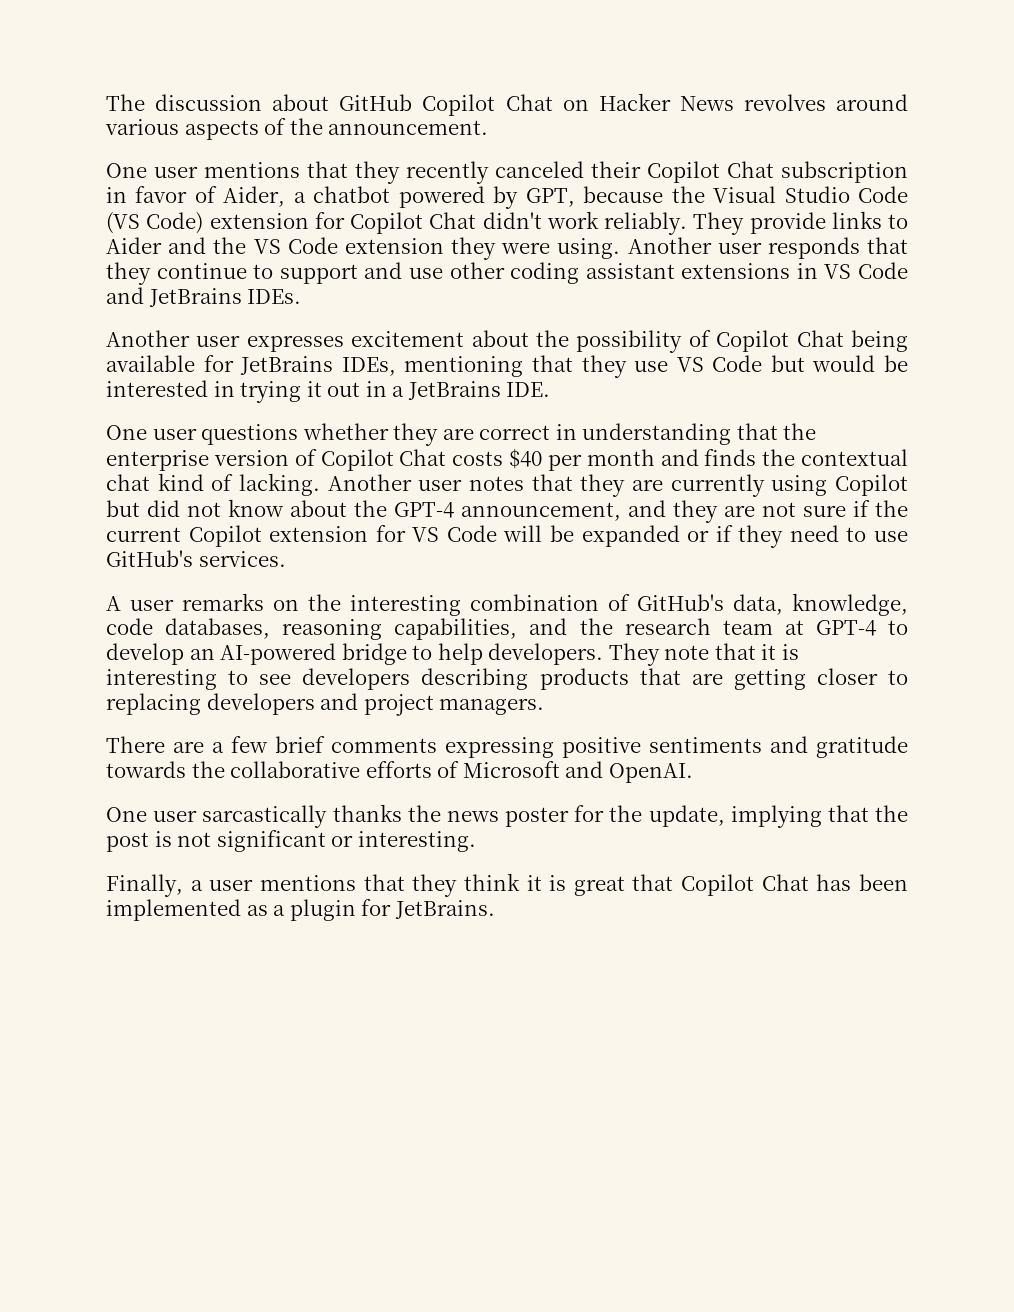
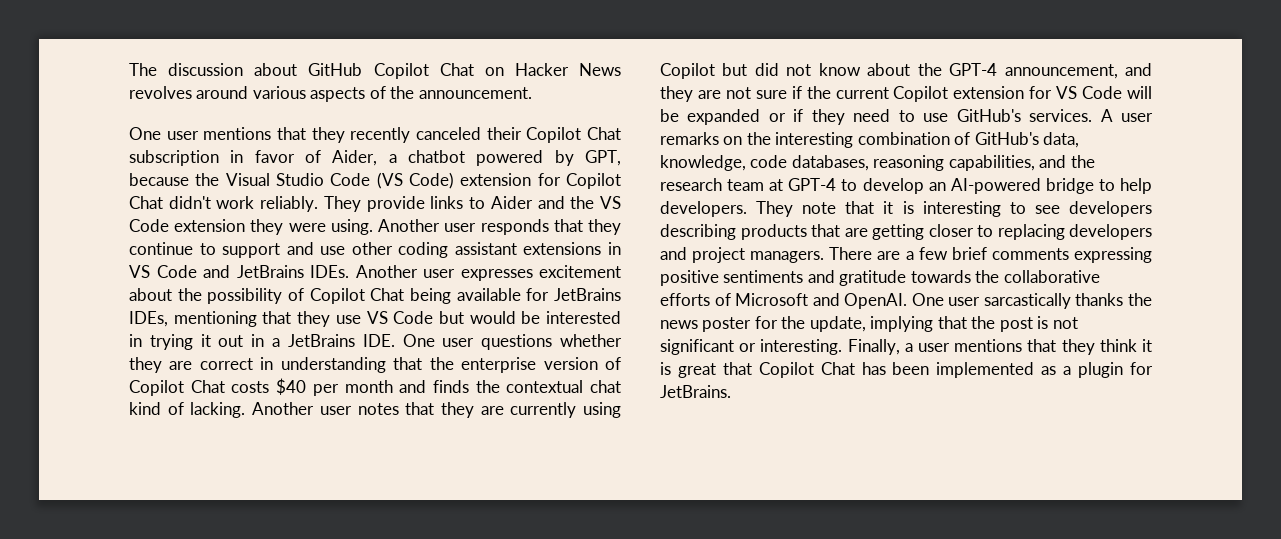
(302, 296) // -> (349, 271) none
(551, 389) // -> (395, 340) none
(286, 559) // -> (1093, 115) none
(545, 706) // -> (825, 257) none
(693, 773) // -> (908, 301) none
(476, 841) // -> (843, 347) none

